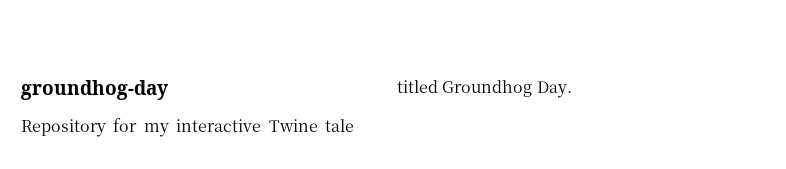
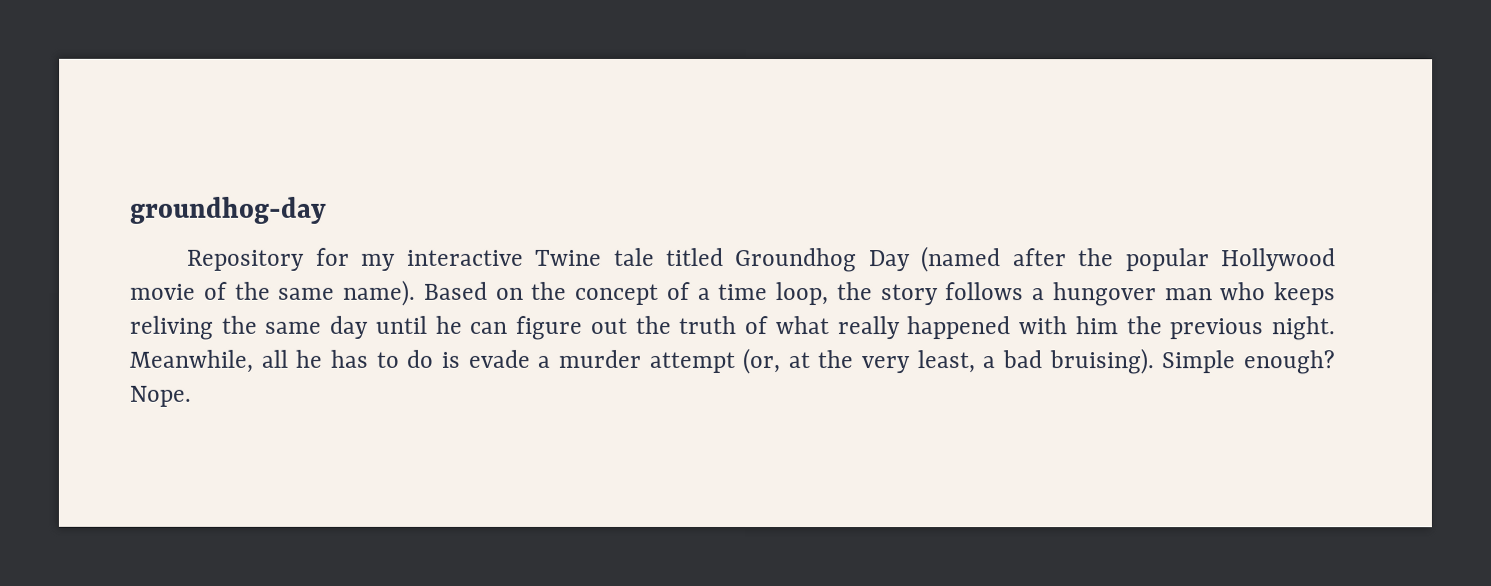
[536,81,572,98] Day. -> [868,246,1336,273] [129,279,1336,307] [129,315,1335,341] [129,347,1335,375] [129,385,191,407] Day (named after the popular Hollywood movie of the same name). Based on the concept of a time loop, the story follows a hungover man who keeps reliving the same day until he can figure out the truth of what really happened with him the previous night. Meanwhile, all he has to do is evade a murder attempt (or, at the very least, a bad bruising). Simple enough? Nope.

